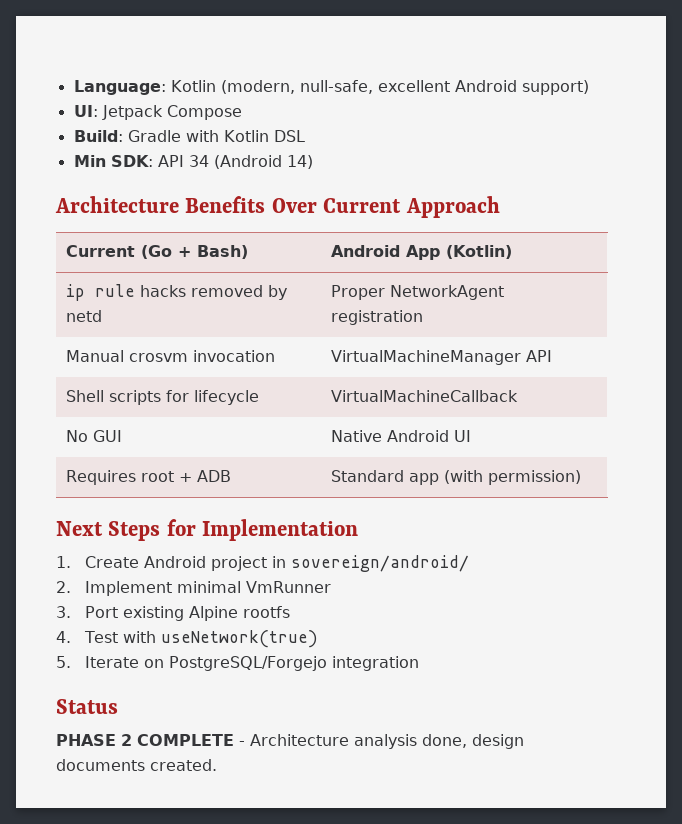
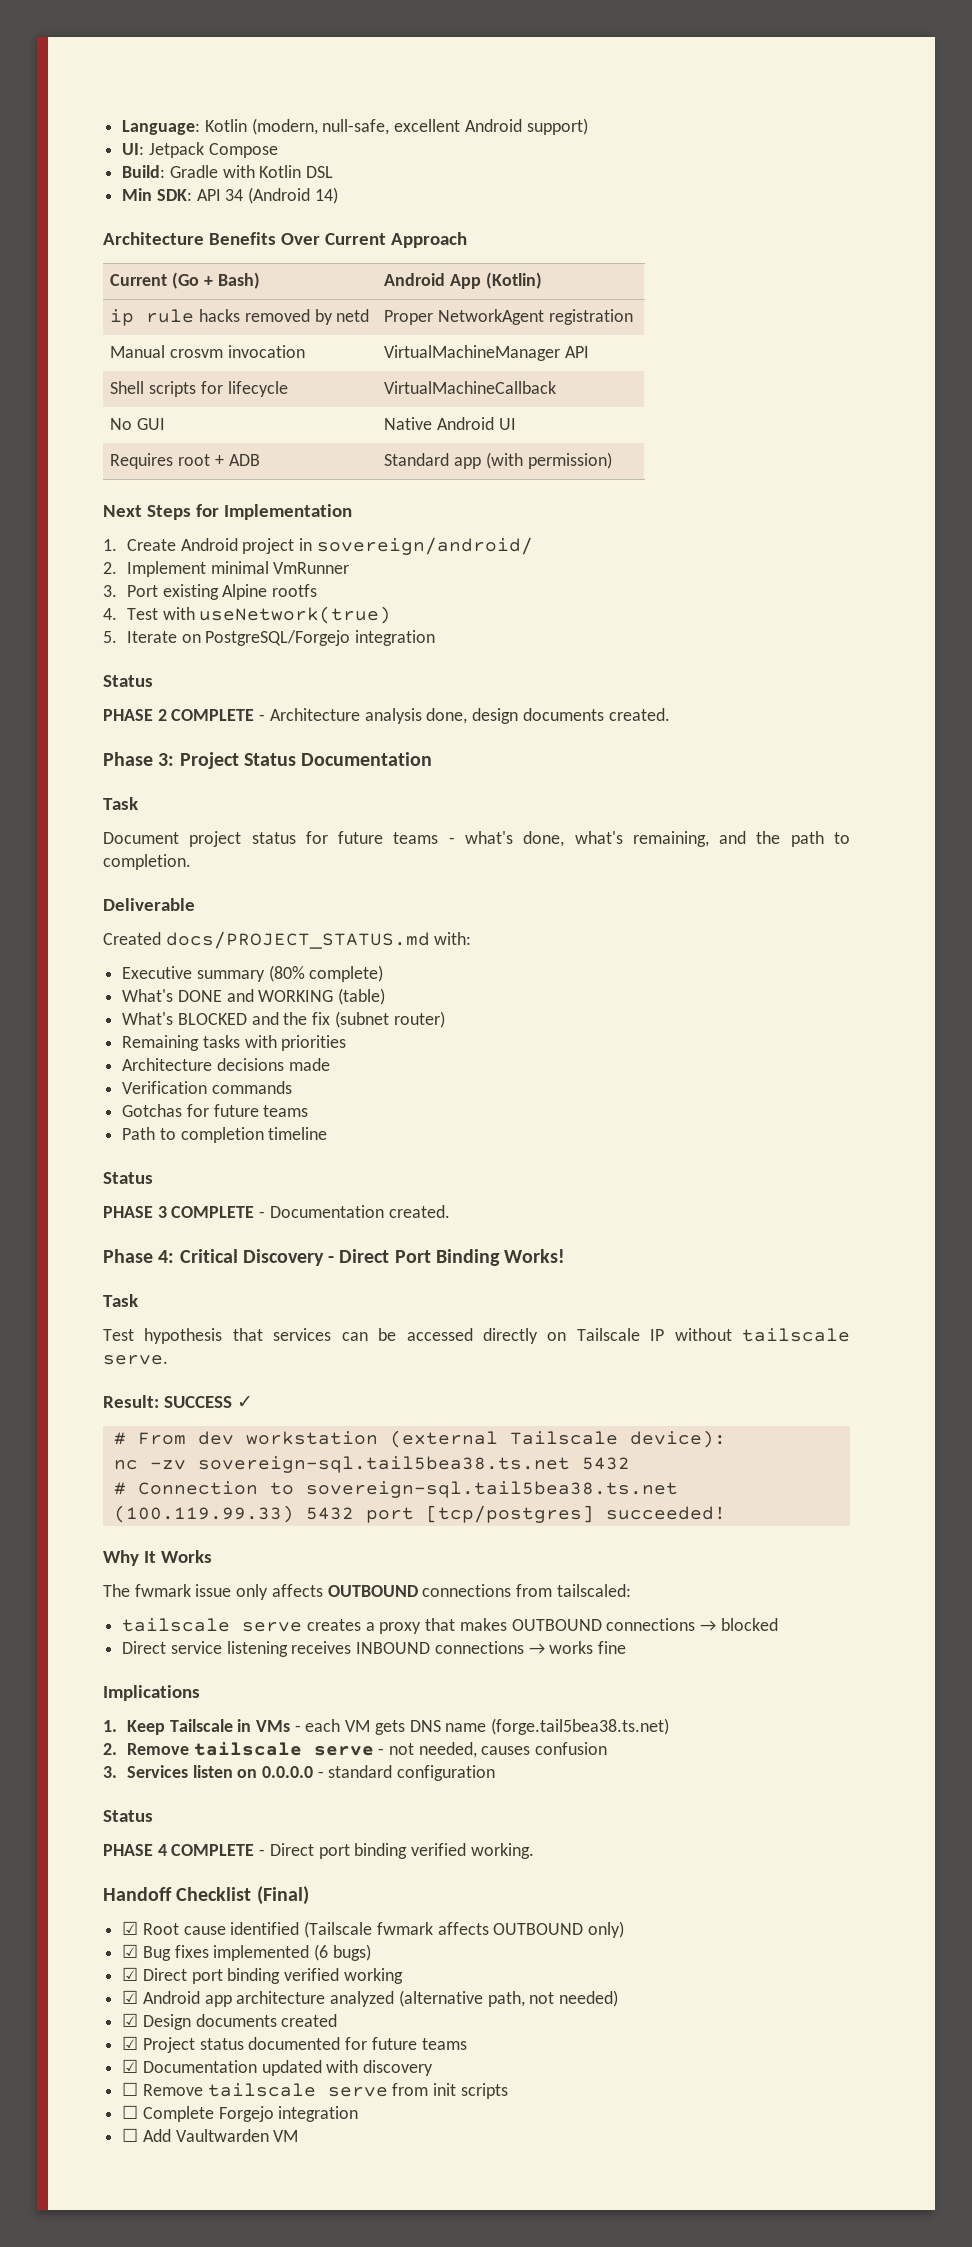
(217, 765) none -> [103,752,433,769] [103,797,138,810] [103,831,851,847] [103,854,191,870] [103,898,195,911] [103,931,472,949] [122,965,384,982] [122,988,386,1005] [122,1011,445,1028] [122,1035,347,1051] [122,1058,330,1071] [122,1081,292,1094] [122,1104,309,1117] [122,1127,328,1143] [103,1172,153,1184] [103,1205,450,1218] [103,1249,566,1266] [103,1294,138,1307] [103,1328,850,1344] [103,1355,168,1365] [103,1395,253,1408] [113,1430,726,1448] [113,1456,630,1473] [113,1481,678,1498] [113,1505,726,1523] [103,1550,212,1566] [103,1584,631,1600] [122,1618,778,1634] [122,1641,627,1657] [103,1685,200,1701] [103,1718,670,1735] [103,1742,608,1758] [103,1765,496,1781] [103,1810,153,1822] [103,1843,534,1859] [103,1886,309,1905] [122,1921,625,1938] [122,1944,371,1961] [122,1967,403,1984] [122,1990,619,2007] [122,2013,338,2030] [122,2036,467,2053] [122,2059,434,2076] [122,2082,508,2099] [122,2105,359,2122] [122,2128,299,2142] // Phase 3: Project Status Documentation // Task // Document project status for future teams - what's done, what's remaining, and the path to completion. // Deliverable // Created docs/PROJECT_STATUS.md with: // Executive summary (80% complete) // What's DONE and WORKING (table) // What's BLOCKED and the fix (subnet router) // Remaining tasks with priorities // Architecture decisions made // Verification commands // Gotchas for future teams // Path to completion timeline // Status // PHASE 3 COMPLETE - Documentation created. // Phase 4: Critical Discovery - Direct Port Binding Works! // Task // Test hypothesis that services can be accessed directly on Tailscale IP without tailscale serve. // Result: SUCCESS ✓ // # From dev workstation (external Tailscale device): // nc -zv sovereign-sql.tail5bea38.ts.net 5432 // # Connection to sovereign-sql.tail5bea38.ts.net (100.119.99.33) 5432 port [tcp/postgres] succeeded! // Why It Works // The fwmark issue only affects OUTBOUND connections from tailscaled: // tailscale serve creates a proxy that makes OUTBOUND connections → blocked // Direct service listening receives INBOUND connections → works fine // Implications // 1. Keep Tailscale in VMs - each VM gets DNS name (forge.tail5bea38.ts.net) // 2. Remove tailscale serve - not needed, causes confusion // 3. Services listen on 0.0.0.0 - standard configuration // Status // PHASE 4 COMPLETE - Direct port binding verified working. // Handoff Checklist (Final) // ☑ Root cause identified (Tailscale fwmark affects OUTBOUND only) // ☑ Bug fixes implemented (6 bugs) // ☑ Direct port binding verified working // ☑ Android app architecture analyzed (alternative path, not needed) // ☑ Design documents created // ☑ Project status documented for future teams // ☑ Documentation updated with discovery // ☐ Remove tailscale serve from init scripts // ☐ Complete Forgejo integration // ☐ Add Vaultwarden VM

